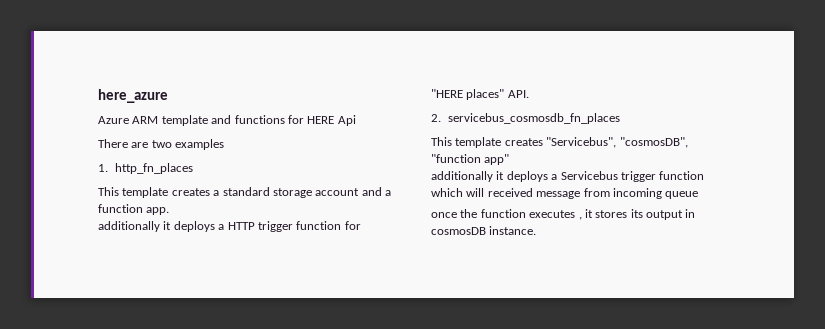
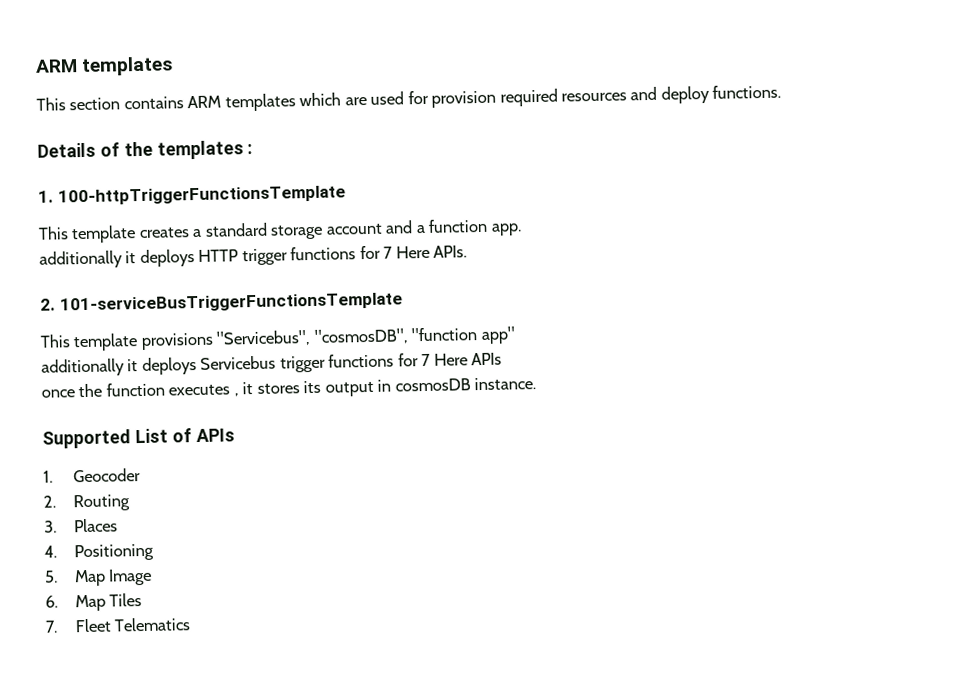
[98,89,168,103] [98,115,356,126] [98,139,225,150] [98,163,194,174] here_azure // Azure ARM template and functions for HERE Api // There are two examples // 1. http_fn_places -> [35,56,174,76] [36,84,782,112] [37,140,254,160] [38,185,346,206] ARM templates // This section contains ARM templates which are used for provision required resources and deploy functions. // Details of the templates : // 1. 100-httpTriggerFunctionsTemplate
[218,224,225,230] a -> (195, 258) none
[296,221,361,230] [431,89,529,100] [431,113,621,124] [431,137,543,148] function for "HERE places" API. // 2. servicebus_cosmosdb_fn_places // This template creates -> [290,245,468,261] [40,292,403,314] [40,332,214,352] functions for 7 Here APIs. // 2. 101-serviceBusTriggerFunctionsTemplate // This template provisions
[551,174,558,180] a -> (197, 366) none
[659,171,705,180] [431,188,699,199] function which will received message from incoming queue -> [328,352,503,368] functions for 7 Here APIs
(537, 230) none -> [42,428,235,449] [43,468,141,483] [43,494,130,512] [44,518,118,533] [44,543,154,562] [44,568,153,587] [45,593,143,612] [45,617,192,633] // Supported List of APIs // 1. Geocoder // 2. Routing // 3. Places // 4. Positioning // 5. Map Image // 6. Map Tiles // 7. Fleet Telematics

